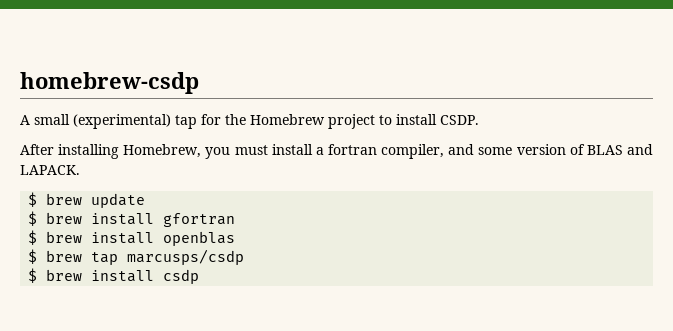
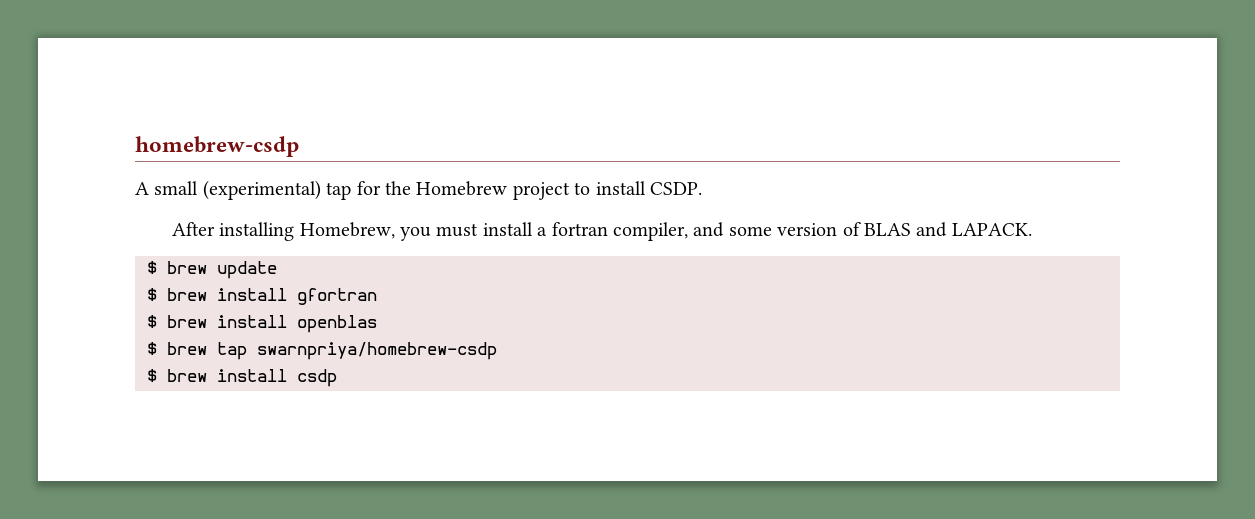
[127,249,245,265] marcusps/csdp -> [257,342,497,360] swarnpriya/homebrew-csdp

